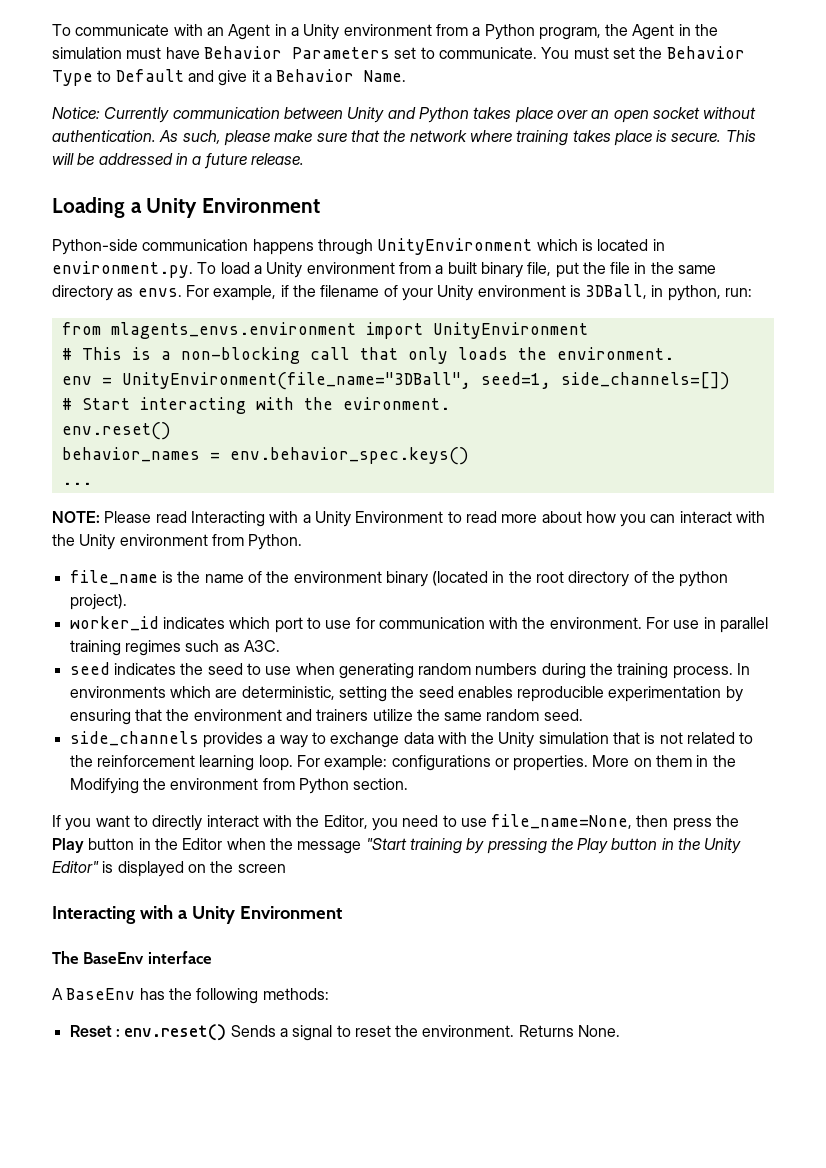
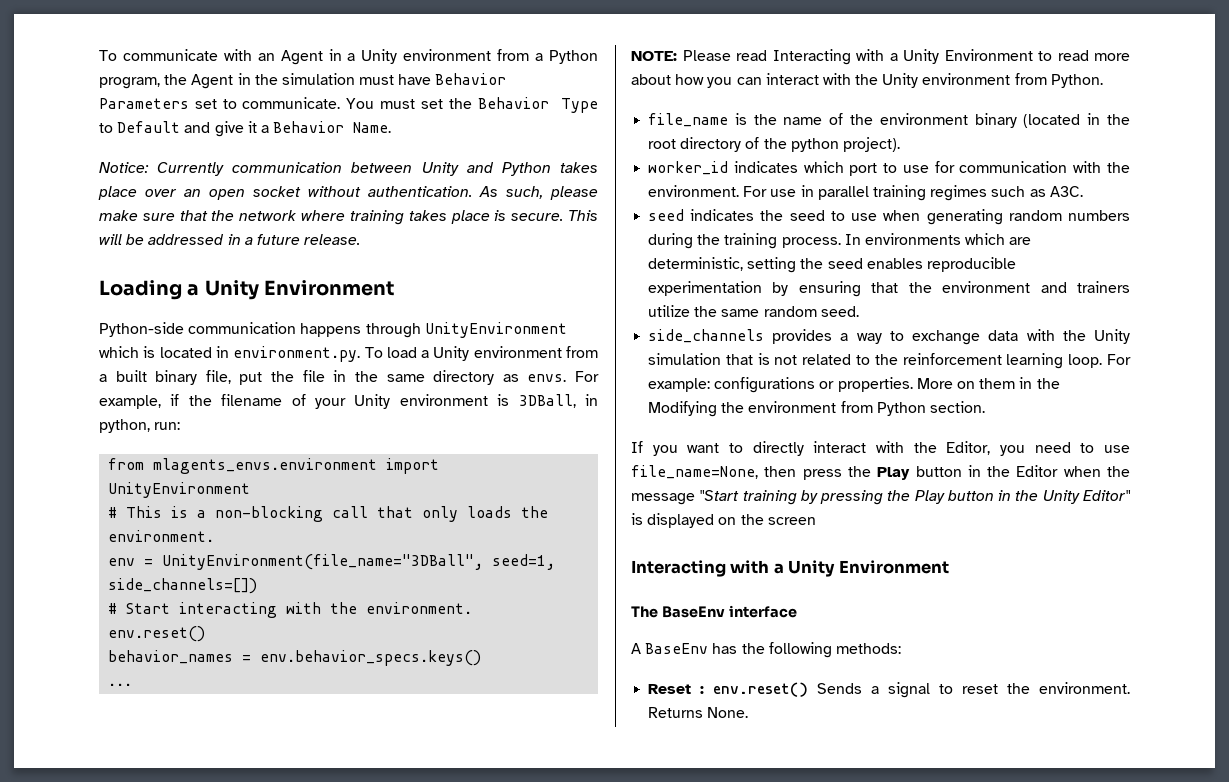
[342,397,450,410] evironment. -> [366,602,473,614] environment.
[229,447,469,465] env.behavior_spec.keys() -> [260,650,482,666] env.behavior_specs.keys()

